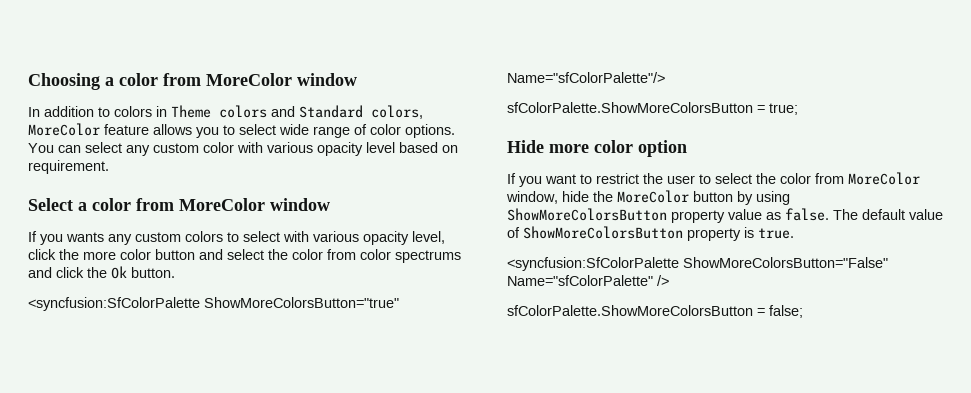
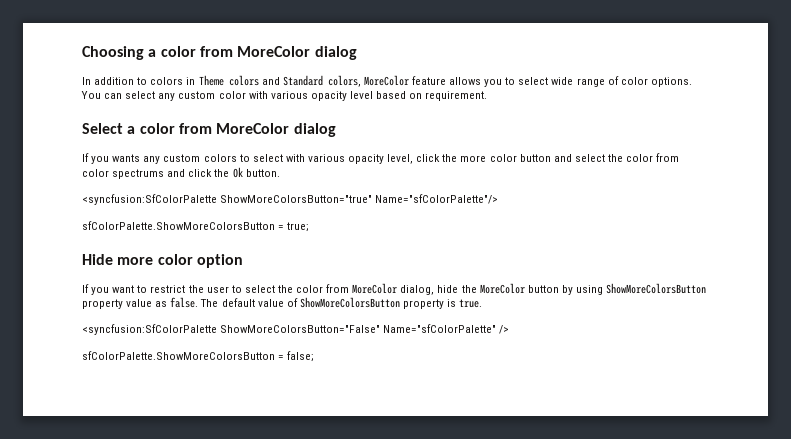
[297,73,357,86] window -> [314,46,357,60] dialog
[270,198,330,211] window -> [293,123,336,137] dialog
[506,191,558,204] window, -> [400,285,435,295] dialog,

